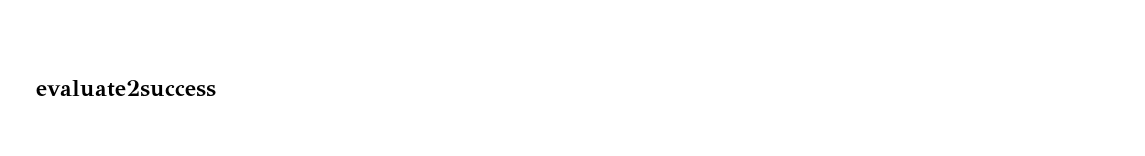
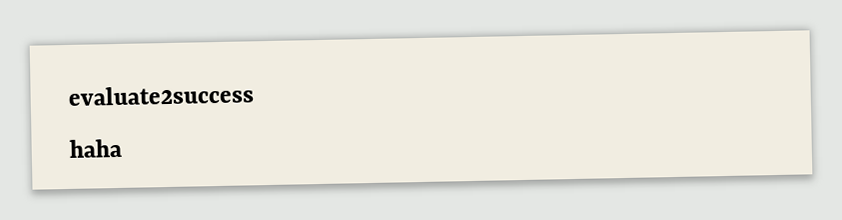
(216, 88) none -> [69,138,122,158] // haha

